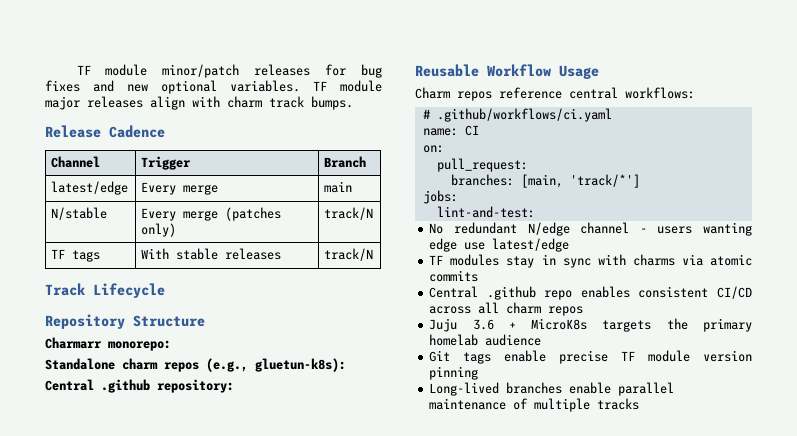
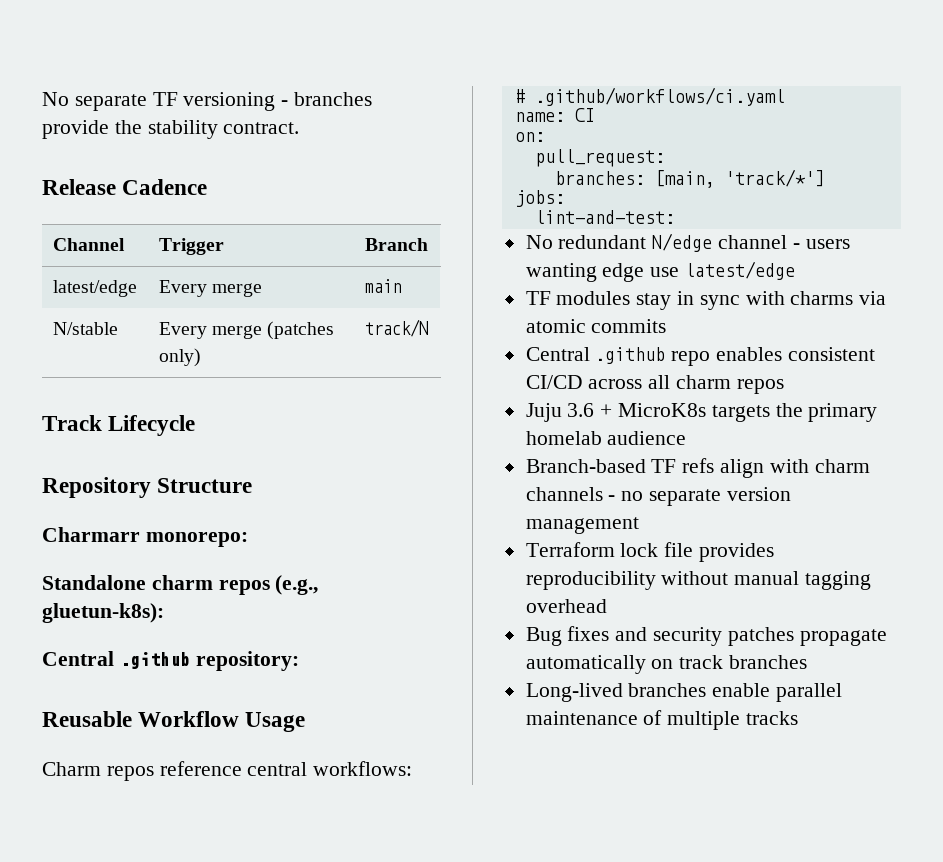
[76,64,382,78] [45,80,382,94] [45,96,353,110] TF module minor/patch releases for bug fixes and new optional variables. TF module major releases align with charm track bumps. -> [42,92,373,111] [42,120,300,139] No separate TF versioning - branches provide the stability contract.
[51,249,101,262] [141,248,282,260] [324,248,374,261] // TF tags | With stable releases | track/N -> (428, 328) none
[429,350,752,364] [429,366,479,380] Git tags enable precise TF module version pinning -> [525,458,870,478] [525,487,791,506] [525,517,639,534] [525,542,775,562] [525,571,872,590] [525,599,607,613] [525,626,887,646] [525,655,808,674] Branch-based TF refs align with charm channels - no separate version management // Terraform lock file provides reproducibility without manual tagging overhead // Bug fixes and security patches propagate automatically on track branches

